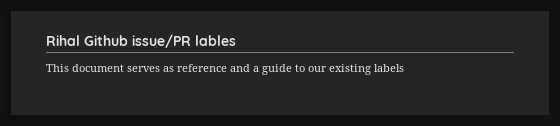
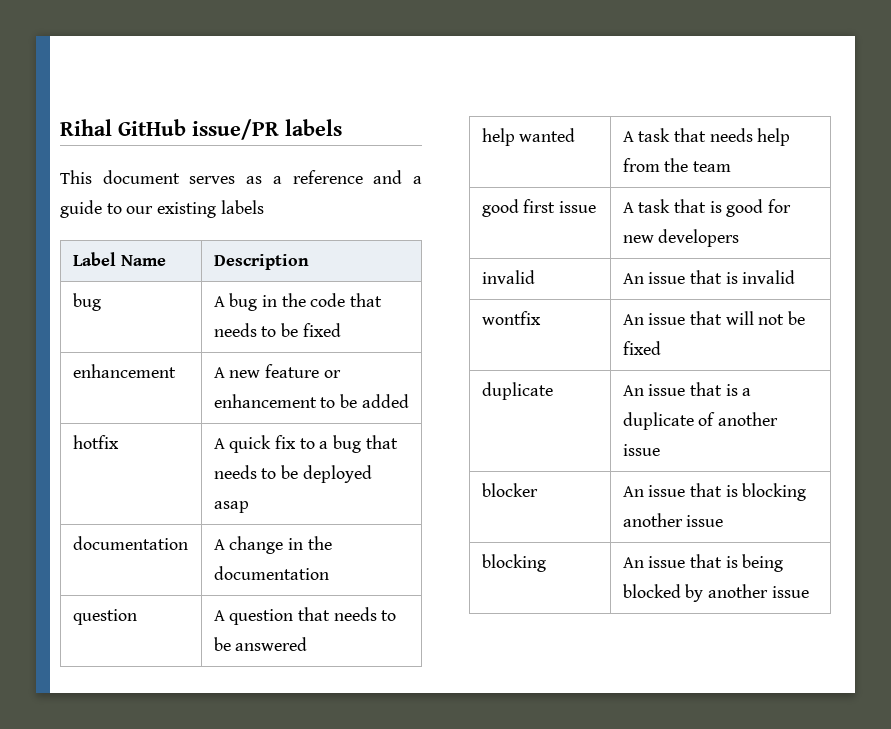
[84,34,236,48] Github issue/PR lables -> [118,119,342,140] GitHub issue/PR labels
(174, 69) none -> [272,176,282,184] a
(404, 68) none -> [72,252,166,266] [213,254,309,270] [72,293,101,311] [213,293,383,311] [213,323,341,337] [72,364,176,378] [213,364,341,378] [213,394,409,408] [72,435,119,449] [213,435,398,453] [213,465,372,483] [213,501,249,513] [72,536,188,550] [213,536,332,554] [213,566,329,580] [72,609,137,625] [213,607,397,625] [213,637,308,651] [481,128,576,146] [622,128,791,146] [622,158,731,172] [481,199,596,217] [622,199,792,217] [622,229,740,247] [481,270,535,284] [622,270,796,284] [481,311,541,325] [622,311,806,325] [622,341,661,355] [481,382,553,400] [622,382,752,396] [622,412,778,430] [622,444,660,456] [481,483,538,497] [622,483,807,501] [622,513,724,527] [481,554,546,572] [622,554,784,572] [622,584,809,602] // Label Name | Description // bug | A bug in the code that needs to be fixed // enhancement | A new feature or enhancement to be added // hotfix | A quick fix to a bug that needs to be deployed asap // documentation | A change in the documentation // question | A question that needs to be answered // help wanted | A task that needs help from the team // good first issue | A task that is good for new developers // invalid | An issue that is invalid // wontfix | An issue that will not be fixed // duplicate | An issue that is a duplicate of another issue // blocker | An issue that is blocking another issue // blocking | An issue that is being blocked by another issue

